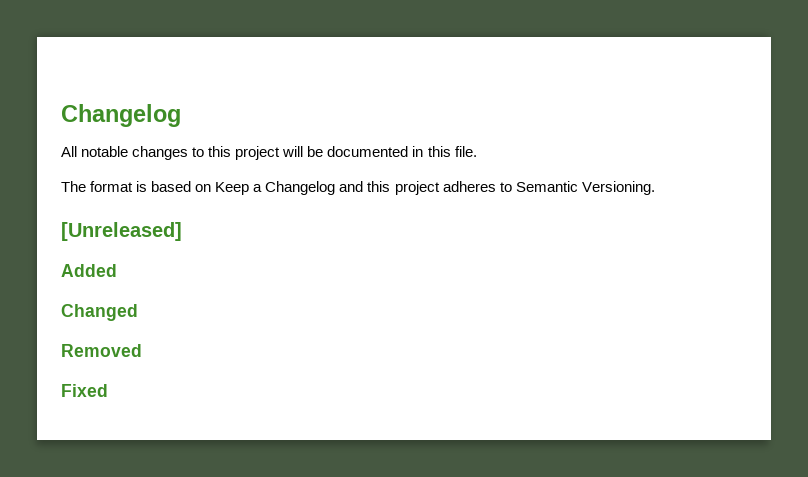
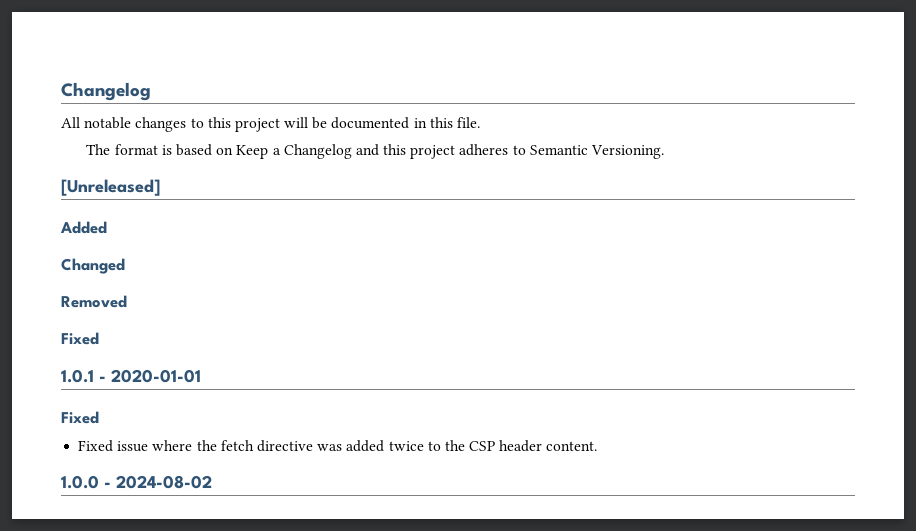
(108, 390) none -> [61,369,201,383] [61,411,99,424] [78,440,598,452] [61,475,212,489] // 1.0.1 - 2020-01-01 // Fixed // Fixed issue where the fetch directive was added twice to the CSP header content. // 1.0.0 - 2024-08-02

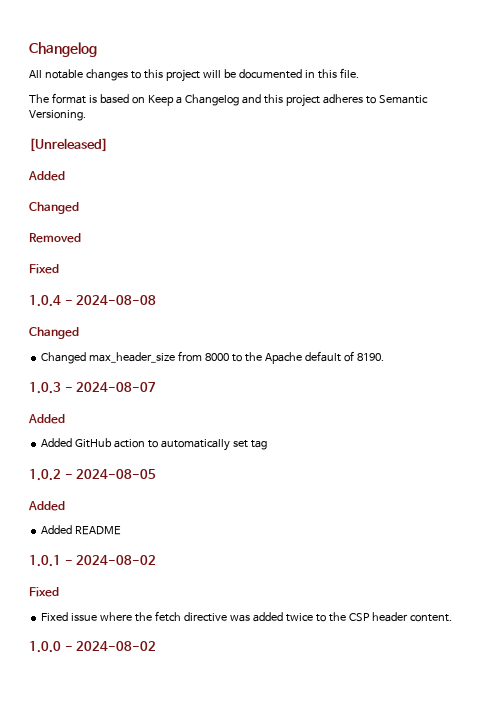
(99, 338) none -> [29,295,157,307] [29,327,79,339] [41,351,384,364] [29,382,157,394] [28,414,65,424] [41,438,267,451] [29,469,157,481] [28,501,65,511] [41,525,122,535] // 1.0.4 - 2024-08-08 // Changed // Changed max_header_size from 8000 to the Apache default of 8190. // 1.0.3 - 2024-08-07 // Added // Added GitHub action to automatically set tag // 1.0.2 - 2024-08-05 // Added // Added README
[111,369,201,383] 2020-01-01 -> [76,555,157,565] 2024-08-02

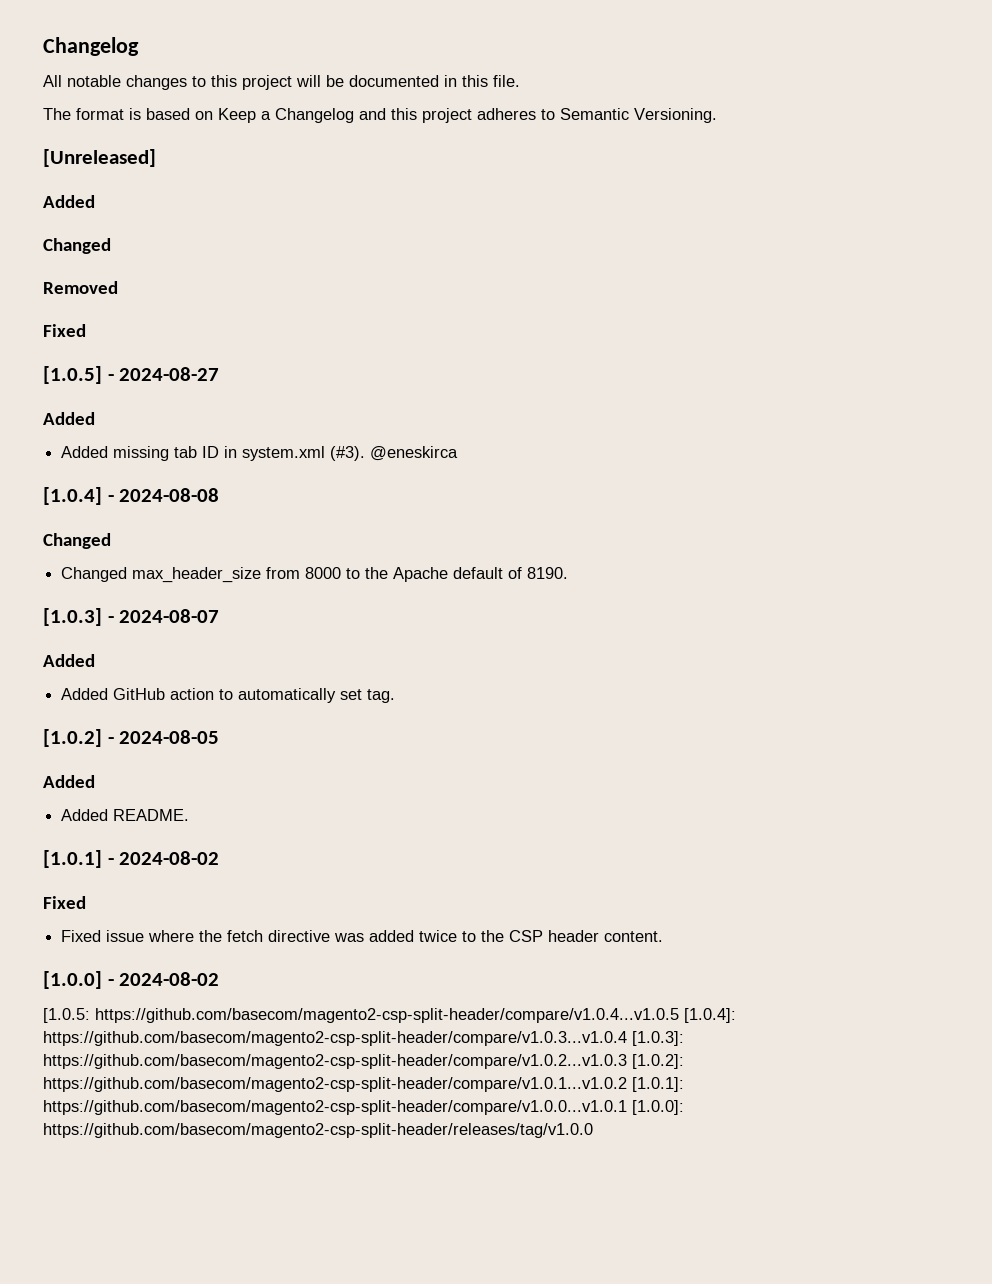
[29,295,61,307] 1.0.4 -> [43,366,220,384] [43,412,95,425] [61,446,459,461] [43,487,102,505] [1.0.5] - 2024-08-27 // Added // Added missing tab ID in system.xml (#3). @eneskirca // [1.0.4]
[29,382,61,394] 1.0.3 -> [43,608,102,626] [1.0.3]
[250,440,267,450] [29,469,61,481] tag // 1.0.2 -> [367,689,396,703] [43,729,102,747] tag. // [1.0.2]
[75,526,122,535] [29,555,61,567] README // 1.0.1 -> [113,809,190,821] [43,850,102,868] README. // [1.0.1]
[29,641,157,653] 1.0.0 - 2024-08-02 -> [43,971,220,989] [43,1008,736,1023] [43,1031,684,1046] [43,1054,684,1069] [43,1077,684,1092] [43,1100,684,1115] [43,1123,593,1138] [1.0.0] - 2024-08-02 // [1.0.5: https://github.com/basecom/magento2-csp-split-header/compare/v1.0.4...v1.0.5 [1.0.4]: https://github.com/basecom/magento2-csp-split-header/compare/v1.0.3...v1.0.4 [1.0.3]: https://github.com/basecom/magento2-csp-split-header/compare/v1.0.2...v1.0.3 [1.0.2]: https://github.com/basecom/magento2-csp-split-header/compare/v1.0.1...v1.0.2 [1.0.1]: https://github.com/basecom/magento2-csp-split-header/compare/v1.0.0...v1.0.1 [1.0.0]: https://github.com/basecom/magento2-csp-split-header/releases/tag/v1.0.0

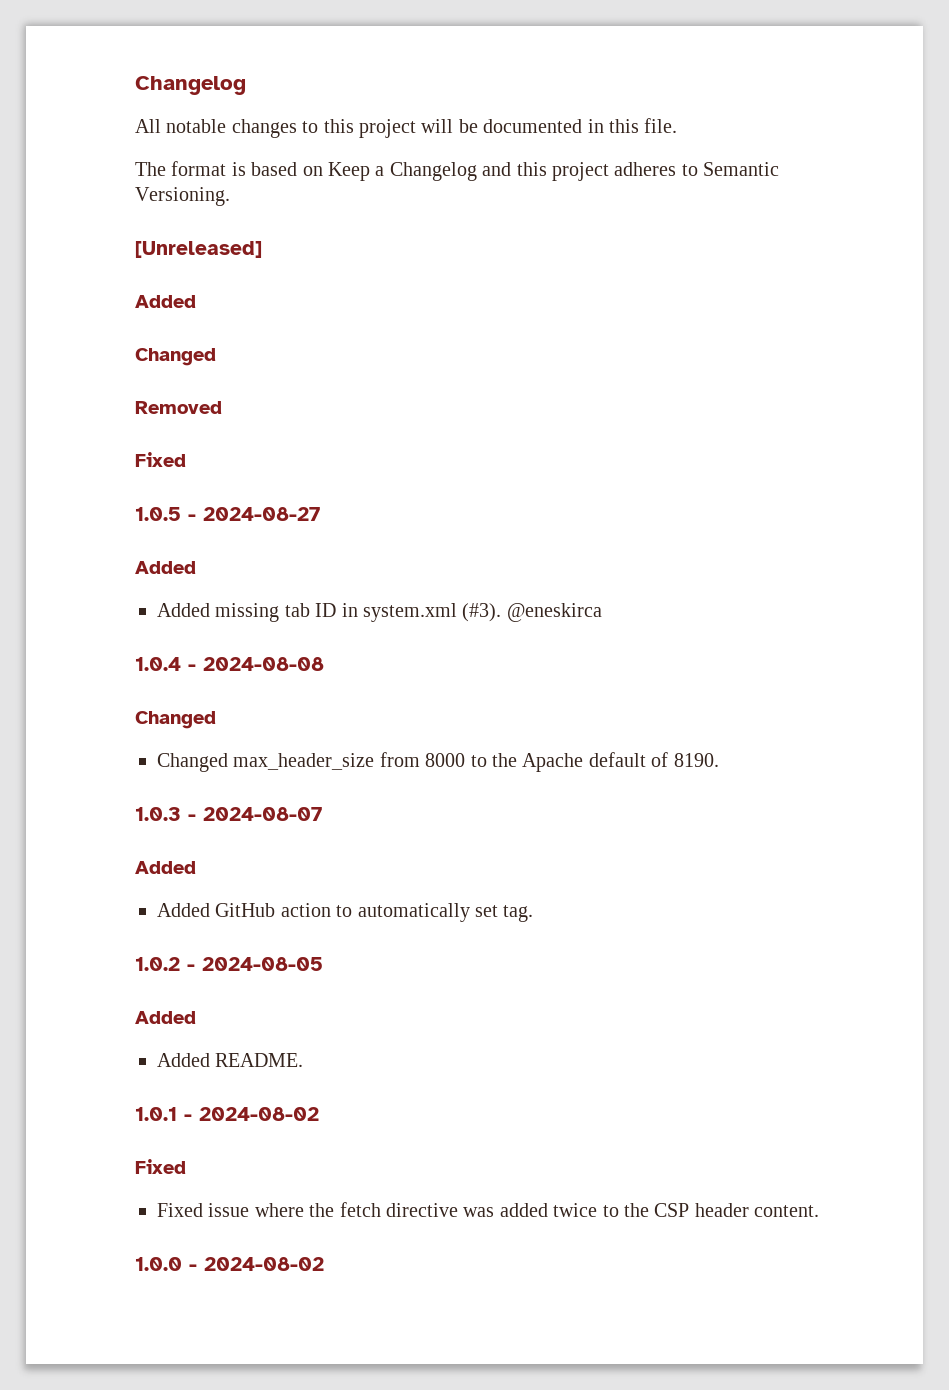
[43,366,102,384] [1.0.5] -> [135,507,181,521] 1.0.5
[43,487,102,505] [1.0.4] -> [135,657,181,671] 1.0.4
[43,608,102,626] [1.0.3] -> [135,807,181,821] 1.0.3
[43,729,102,747] [1.0.2] -> [135,957,180,971] 1.0.2
[43,850,102,868] [1.0.1] -> [135,1107,177,1121] 1.0.1
[43,971,220,989] [43,1008,736,1023] [43,1031,684,1046] [43,1054,684,1069] [43,1077,684,1092] [43,1100,684,1115] [43,1123,593,1138] [1.0.0] - 2024-08-02 // [1.0.5: https://github.com/basecom/magento2-csp-split-header/compare/v1.0.4...v1.0.5 [1.0.4]: https://github.com/basecom/magento2-csp-split-header/compare/v1.0.3...v1.0.4 [1.0.3]: https://github.com/basecom/magento2-csp-split-header/compare/v1.0.2...v1.0.3 [1.0.2]: https://github.com/basecom/magento2-csp-split-header/compare/v1.0.1...v1.0.2 [1.0.1]: https://github.com/basecom/magento2-csp-split-header/compare/v1.0.0...v1.0.1 [1.0.0]: https://github.com/basecom/magento2-csp-split-header/releases/tag/v1.0.0 -> [135,1257,324,1271] 1.0.0 - 2024-08-02

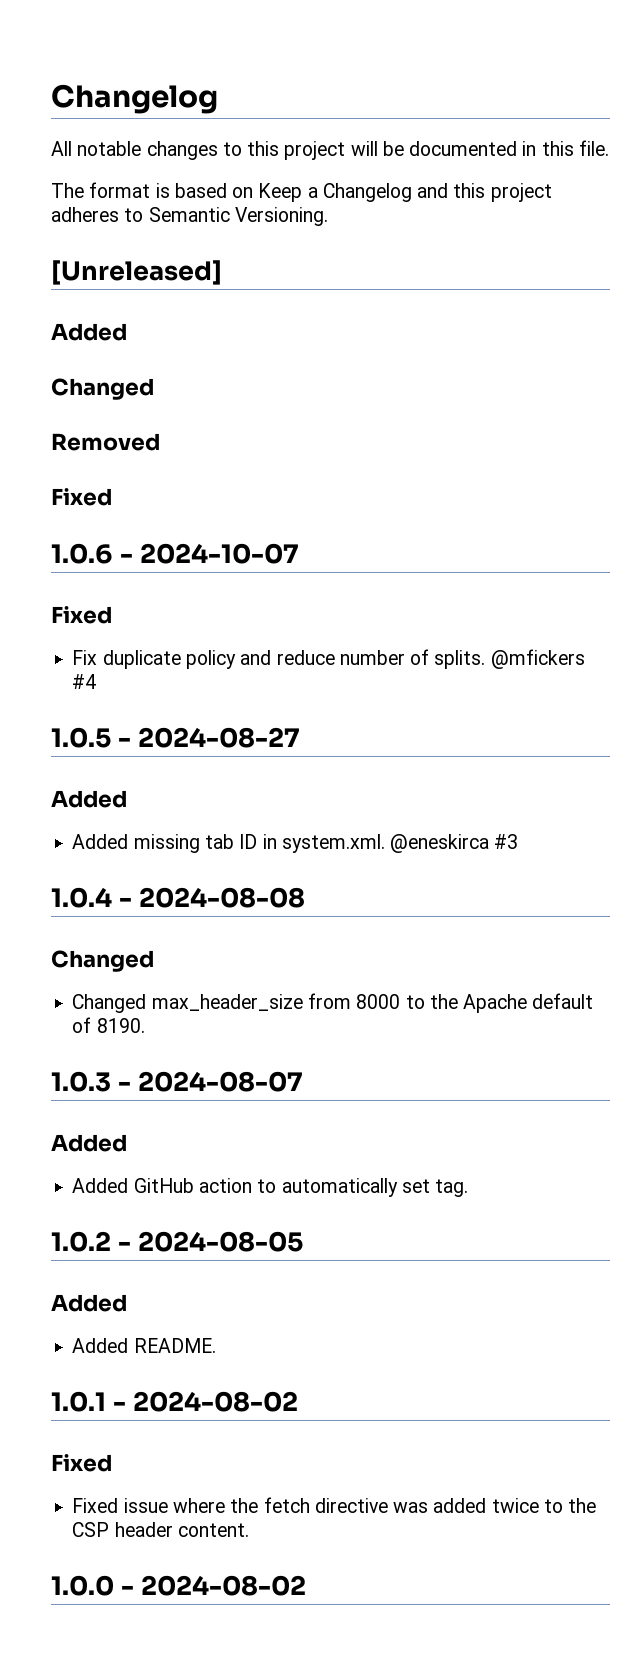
(186, 459) none -> [51,543,298,564] [51,606,112,624] [72,649,585,669] [72,674,97,689] // 1.0.6 - 2024-10-07 // Fixed // Fix duplicate policy and reduce number of splits. @mfickers #4
[363,603,502,622] system.xml (#3). -> [281,834,385,853] system.xml.
(602, 612) none -> [494,834,519,849] #3

